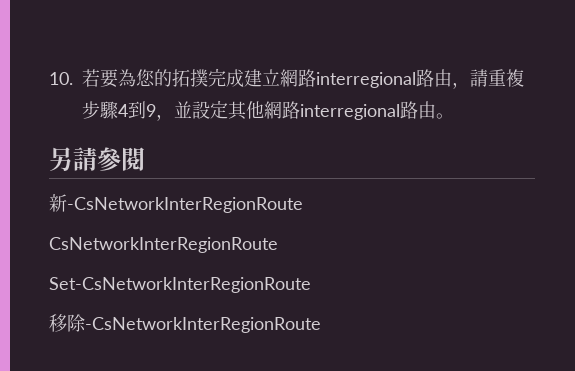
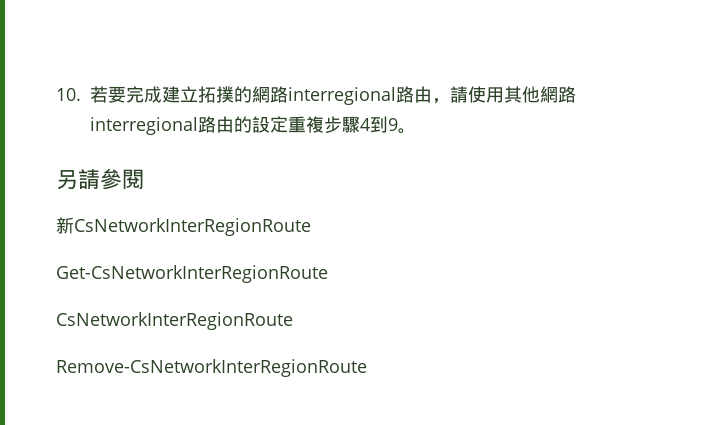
[118,69,208,87] 為您的拓撲 -> (126, 94) none
(280, 77) none -> [198,86,252,103] 拓撲的
(488, 78) none -> [468,86,576,103] [90,116,288,135] 使用其他網路interregional路由的設定
[156,100,436,121] ，並設定其他網路interregional路由 -> (398, 124) none
[67,197,303,213] [49,237,278,253] [49,277,311,293] [49,314,321,333] -CsNetworkInterRegionRoute // CsNetworkInterRegionRoute // Set-CsNetworkInterRegionRoute // 移除-CsNetworkInterRegionRoute -> [74,218,311,236] [56,265,328,283] [56,312,293,330] [56,359,367,377] CsNetworkInterRegionRoute // Get-CsNetworkInterRegionRoute // CsNetworkInterRegionRoute // Remove-CsNetworkInterRegionRoute

